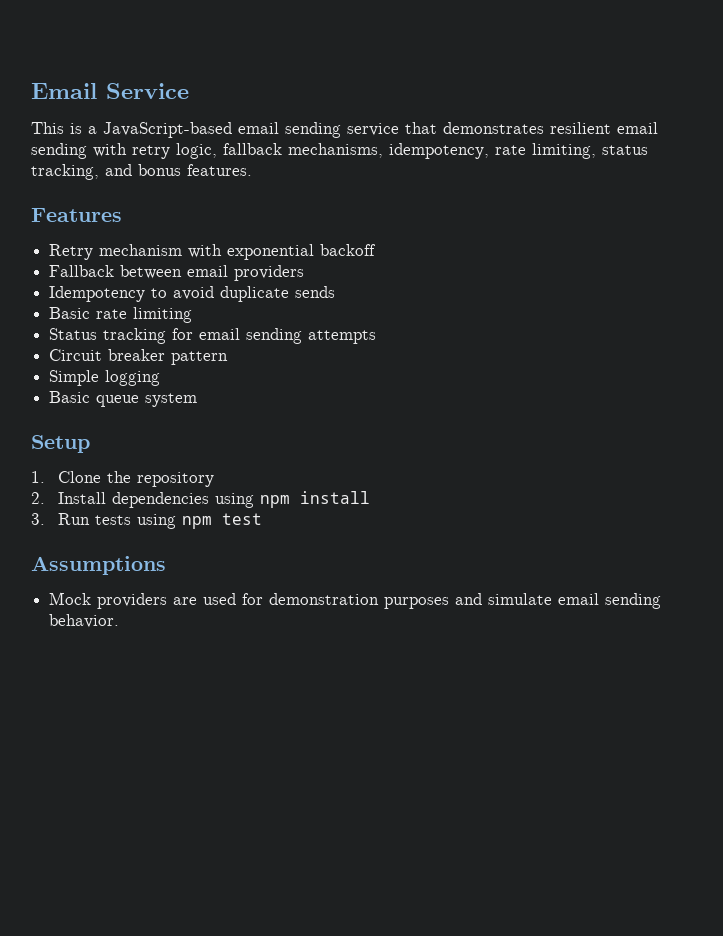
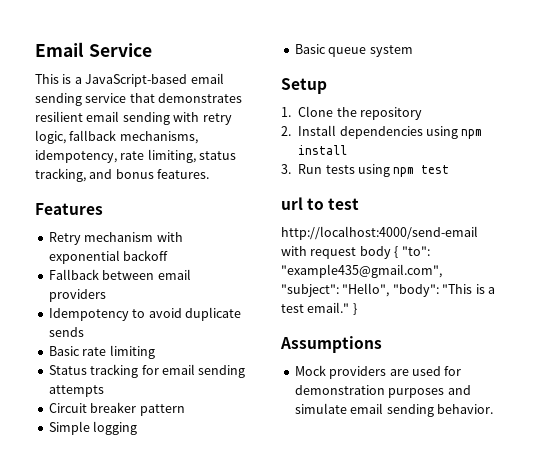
(263, 519) none -> [281,197,360,210] [281,226,478,240] [281,246,430,259] [281,264,442,278] [281,283,495,297] [281,302,357,315] // url to test // http://localhost:4000/send-email with request body { "to": "example435@gmail.com", "subject": "Hello", "body": "This is a test email." }

